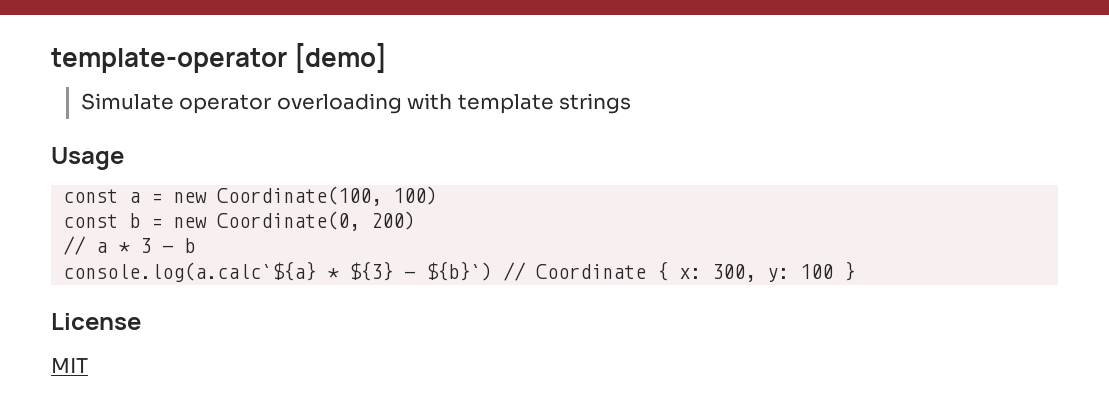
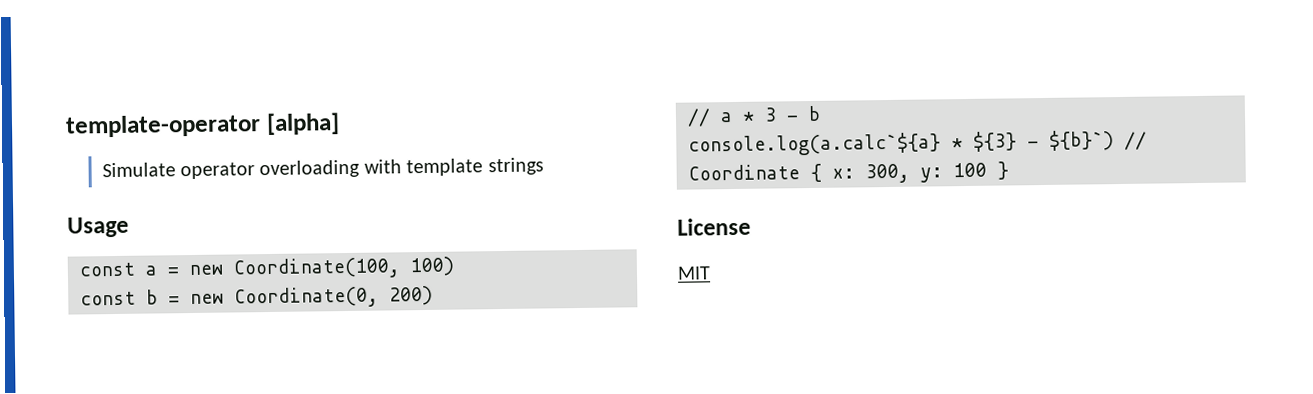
[294,43,388,73] [demo] -> [265,112,340,136] [alpha]

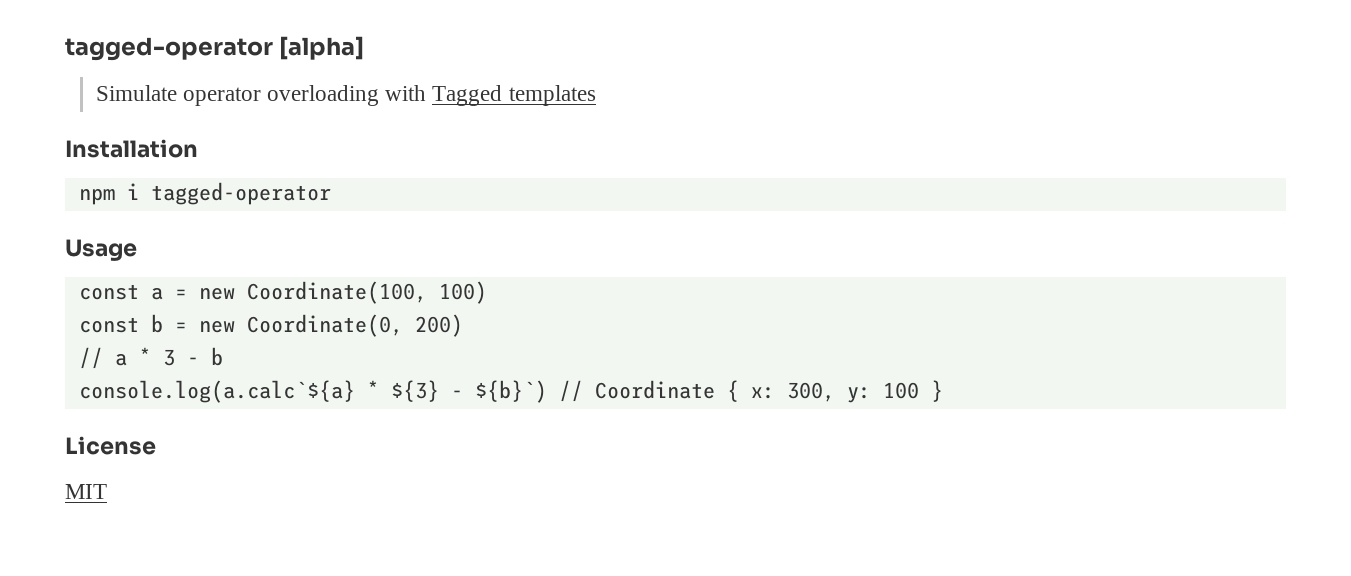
[65,114,261,138] template-operator -> [65,37,273,61] tagged-operator
[406,157,544,177] template strings -> [432,85,596,106] [65,139,198,158] [78,182,331,205] Tagged templates // Installation // npm i tagged-operator

